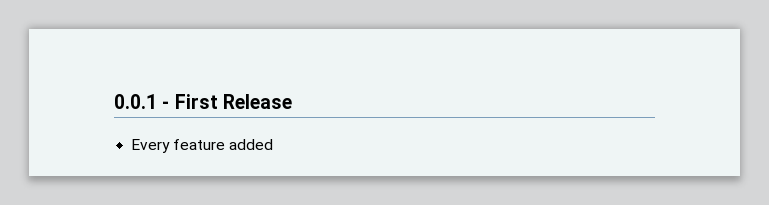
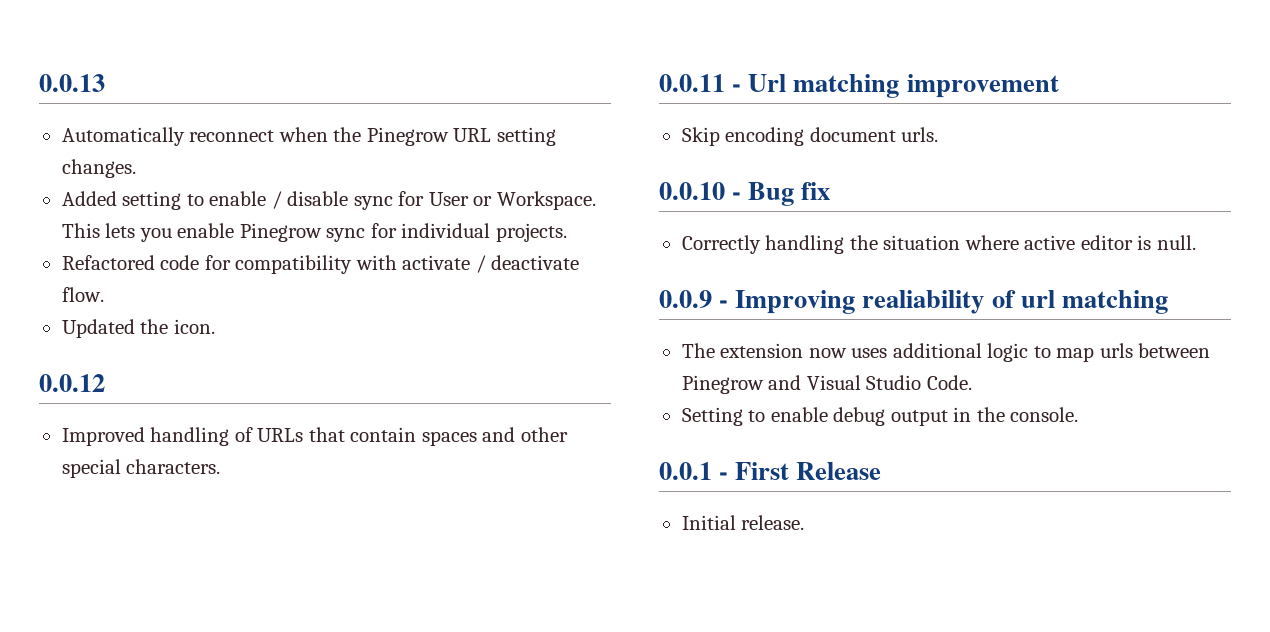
(114, 101) none -> [39,74,105,92] [61,127,556,146] [61,159,136,178] [61,191,596,210] [61,223,567,242] [61,255,580,274] [61,287,104,302] [61,319,215,338] [39,374,105,392] [61,427,568,446] [61,459,221,478] [659,74,1059,98] [681,127,939,146] [659,182,831,206] [681,235,1196,254] [659,290,1168,314] [681,343,1211,362] [681,375,972,394] [681,407,1079,426] 0.0.13 // Automatically reconnect when the Pinegrow URL setting changes. // Added setting to enable / disable sync for User or Workspace. This lets you enable Pinegrow sync for individual projects. // Refactored code for compatibility with activate / deactivate flow. // Updated the icon. // 0.0.12 // Improved handling of URLs that contain spaces and other special characters. // 0.0.11 - Url matching improvement // Skip encoding document urls. // 0.0.10 - Bug fix // Correctly handling the situation where active editor is null. // 0.0.9 - Improving realiability of url matching // The extension now uses additional logic to map urls between Pinegrow and Visual Studio Code. // Setting to enable debug output in the console. //
[131,139,274,153] Every feature added -> [681,515,805,530] Initial release.

